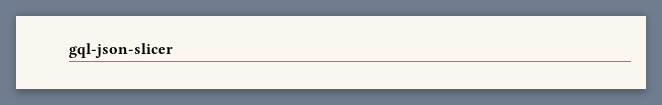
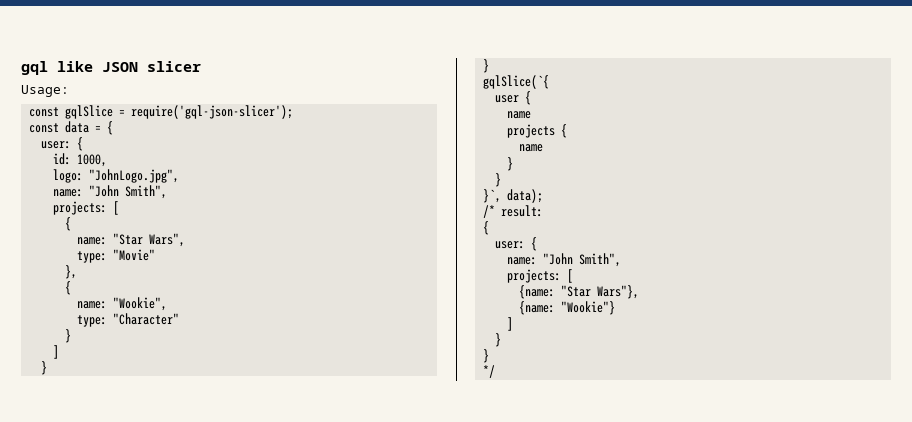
[69,43,173,58] gql-json-slicer -> [21,61,201,75] [21,85,69,97] [28,105,293,119] [28,121,113,135] [40,137,83,151] [52,153,107,167] [52,169,179,183] [52,185,167,199] [52,201,119,215] [64,217,71,231] [76,233,185,247] [76,249,155,263] [64,265,77,279] [64,281,71,295] [76,297,167,311] [76,313,179,327] [64,329,71,343] [52,345,59,359] [40,361,47,375] [482,59,489,73] [482,75,549,89] [494,91,531,105] [506,111,531,119] [506,124,567,138] [518,144,543,152] [506,157,513,171] [494,173,501,187] [482,189,543,203] [482,205,543,218] [482,221,489,235] [494,237,537,251] [506,253,621,267] [506,269,573,283] [518,285,639,299] [518,301,615,315] [506,317,513,331] [494,333,501,347] [482,349,489,363] [482,365,495,378] gql like JSON slicer // Usage: // const gqlSlice = require('gql-json-slicer'); // const data = { // user: { // id: 1000, // logo: "JohnLogo.jpg", // name: "John Smith", // projects: [ // { // name: "Star Wars", // type: "Movie" // }, // { // name: "Wookie", // type: "Character" // } // ] // } // } // gqlSlice(`{ // user { // name // projects { // name // } // } // }`, data); // /* result: // { // user: { // name: "John Smith", // projects: [ // {name: "Star Wars"}, // {name: "Wookie"} // ] // } // } // */

